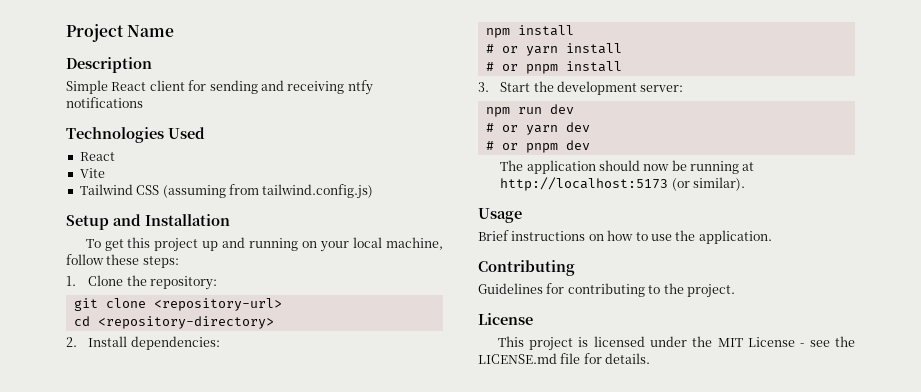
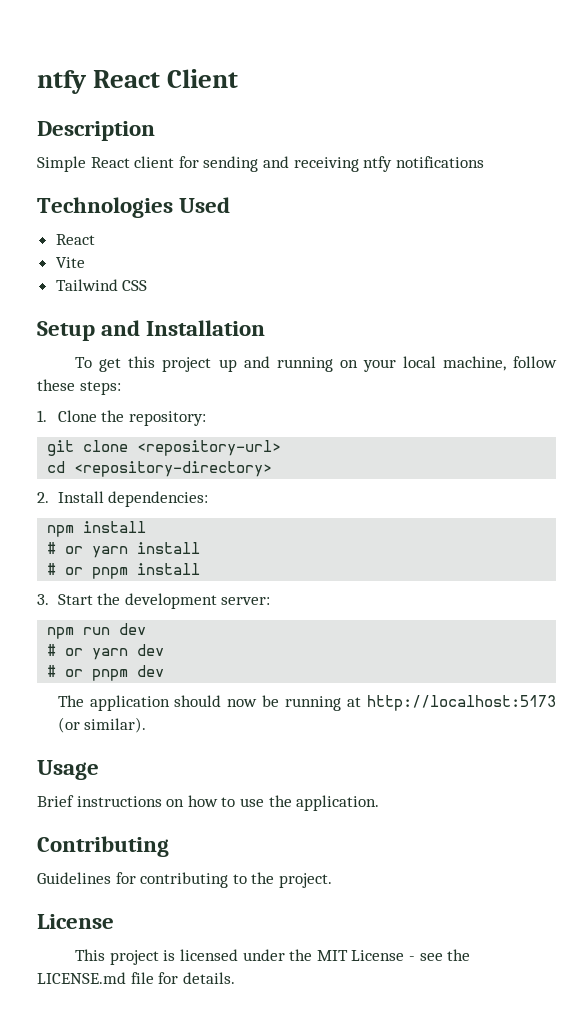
[66,24,175,42] Project Name -> [37,69,239,94] ntfy React Client
[162,184,374,199] (assuming from tailwind.config.js) -> (148, 285) none

